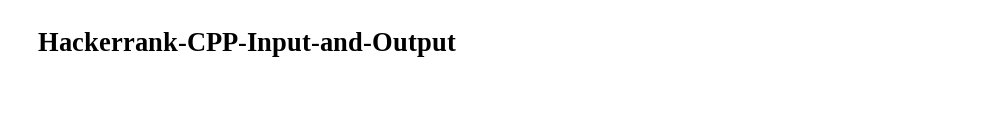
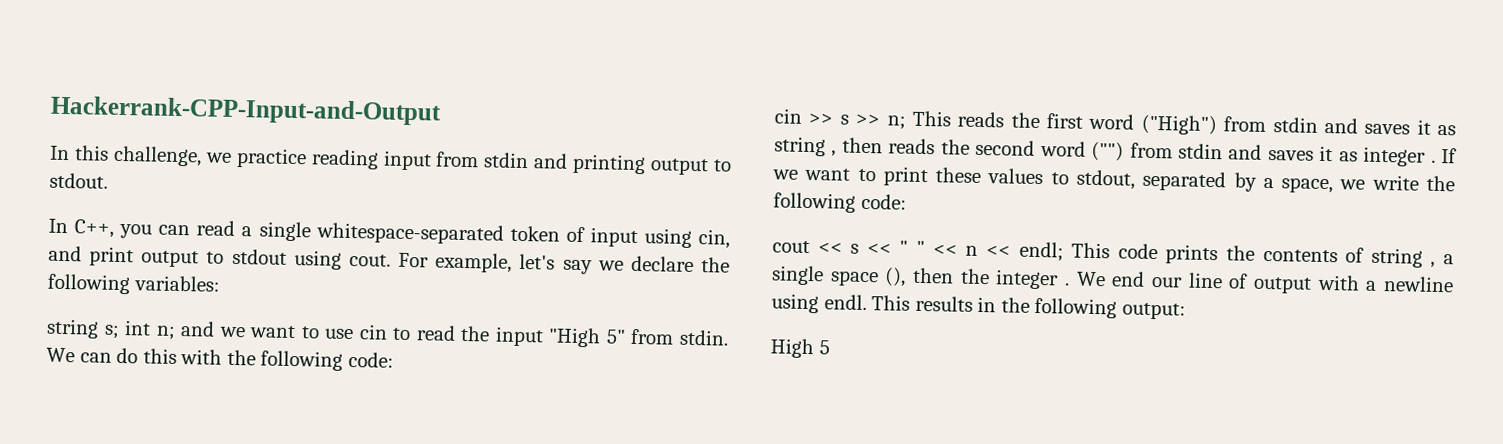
(456, 44) none -> [49,145,732,176] [49,172,108,189] [48,218,731,249] [48,245,731,275] [47,273,220,295] [46,318,730,348] [46,347,394,371] [774,108,1456,136] [774,136,1457,167] [772,166,1455,194] [773,192,907,213] [772,240,1454,268] [771,265,1454,294] [771,293,1186,320] [770,338,830,359] // In this challenge, we practice reading input from stdin and printing output to stdout. // In C++, you can read a single whitespace-separated token of input using cin, and print output to stdout using cout. For example, let's say we declare the following variables: // string s; int n; and we want to use cin to read the input "High 5" from stdin. We can do this with the following code: // cin >> s >> n; This reads the first word ("High") from stdin and saves it as string , then reads the second word ("") from stdin and saves it as integer . If we want to print these values to stdout, separated by a space, we write the following code: // cout << s << " " << n << endl; This code prints the contents of string , a single space (), then the integer . We end our line of output with a newline using endl. This results in the following output: // High 5

